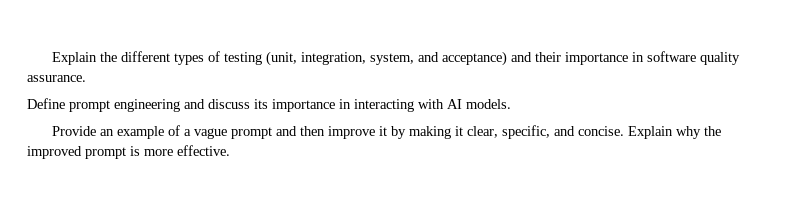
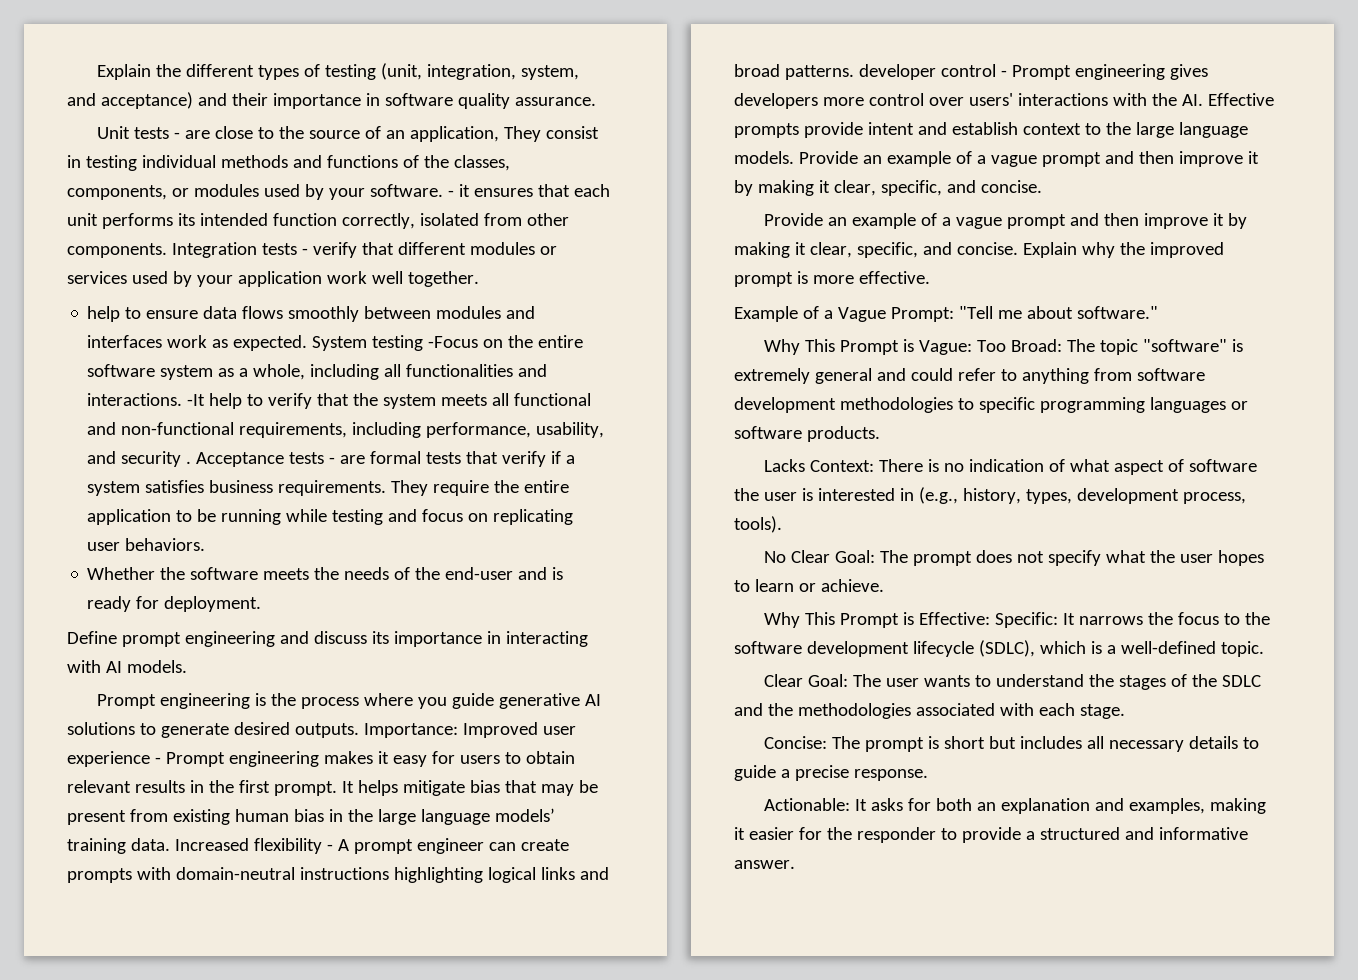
(86, 78) none -> [96,126,599,142] [67,155,510,171] [67,184,610,200] [67,213,569,229] [67,242,557,258] [67,271,479,287] [87,306,536,322] [87,335,584,351] [87,364,548,380] [87,393,592,409] [87,422,605,438] [87,451,576,467] [87,480,570,496] [87,509,574,525] [87,538,206,551] [87,567,564,580] [87,596,262,612] // Unit tests - are close to the source of an application, They consist in testing individual methods and functions of the classes, components, or modules used by your software. - it ensures that each unit performs its intended function correctly, isolated from other components. Integration tests - verify that different modules or services used by your application work well together. // help to ensure data flows smoothly between modules and interfaces work as expected. System testing -Focus on the entire software system as a whole, including all functionalities and interactions. -It help to verify that the system meets all functional and non-functional requirements, including performance, usability, and security . Acceptance tests - are formal tests that verify if a system satisfies business requirements. They require the entire application to be running while testing and focus on replicating user behaviors. // Whether the software meets the needs of the end-user and is ready for deployment.
(511, 104) none -> [96,693,601,709] [67,722,576,738] [67,751,575,767] [67,780,598,796] [67,808,555,825] [67,838,569,854] [67,867,609,883] [734,64,1208,80] [734,93,1274,109] [734,122,1248,138] [734,151,1259,167] [734,180,1042,196] // Prompt engineering is the process where you guide generative AI solutions to generate desired outputs. Importance: Improved user experience - Prompt engineering makes it easy for users to obtain relevant results in the first prompt. It helps mitigate bias that may be present from existing human bias in the large language models’ training data. Increased flexibility - A prompt engineer can create prompts with domain-neutral instructions highlighting logical links and broad patterns. developer control - Prompt engineering gives developers more control over users' interactions with the AI. Effective prompts provide intent and establish context to the large language models. Provide an example of a vague prompt and then improve it by making it clear, specific, and concise.
(230, 150) none -> [734,306,1158,322] [763,339,1243,355] [734,368,1205,384] [734,397,1248,413] [734,426,880,442] [763,459,1257,475] [734,487,1246,504] [734,516,782,533] [763,550,1264,566] [734,579,884,592] [763,612,1270,628] [734,640,1264,657] [763,674,1261,690] [734,703,1125,719] [763,736,1259,752] [734,765,928,781] [763,798,1266,814] [734,827,1248,843] [734,860,795,869] // Example of a Vague Prompt: "Tell me about software." // Why This Prompt is Vague: Too Broad: The topic "software" is extremely general and could refer to anything from software development methodologies to specific programming languages or software products. // Lacks Context: There is no indication of what aspect of software the user is interested in (e.g., history, types, development process, tools). // No Clear Goal: The prompt does not specify what the user hopes to learn or achieve. // Why This Prompt is Effective: Specific: It narrows the focus to the software development lifecycle (SDLC), which is a well-defined topic. // Clear Goal: The user wants to understand the stages of the SDLC and the methodologies associated with each stage. // Concise: The prompt is short but includes all necessary details to guide a precise response. // Actionable: It asks for both an explanation and examples, making it easier for the responder to provide a structured and informative answer.

